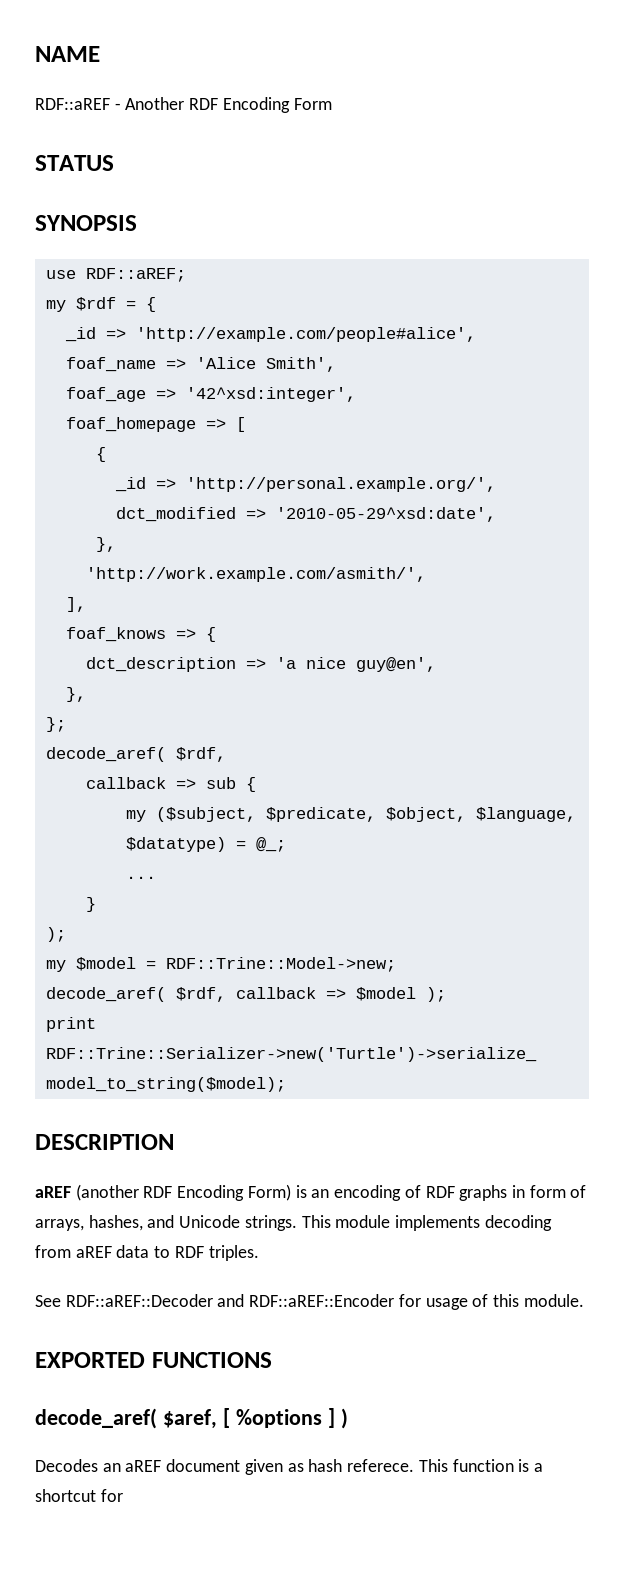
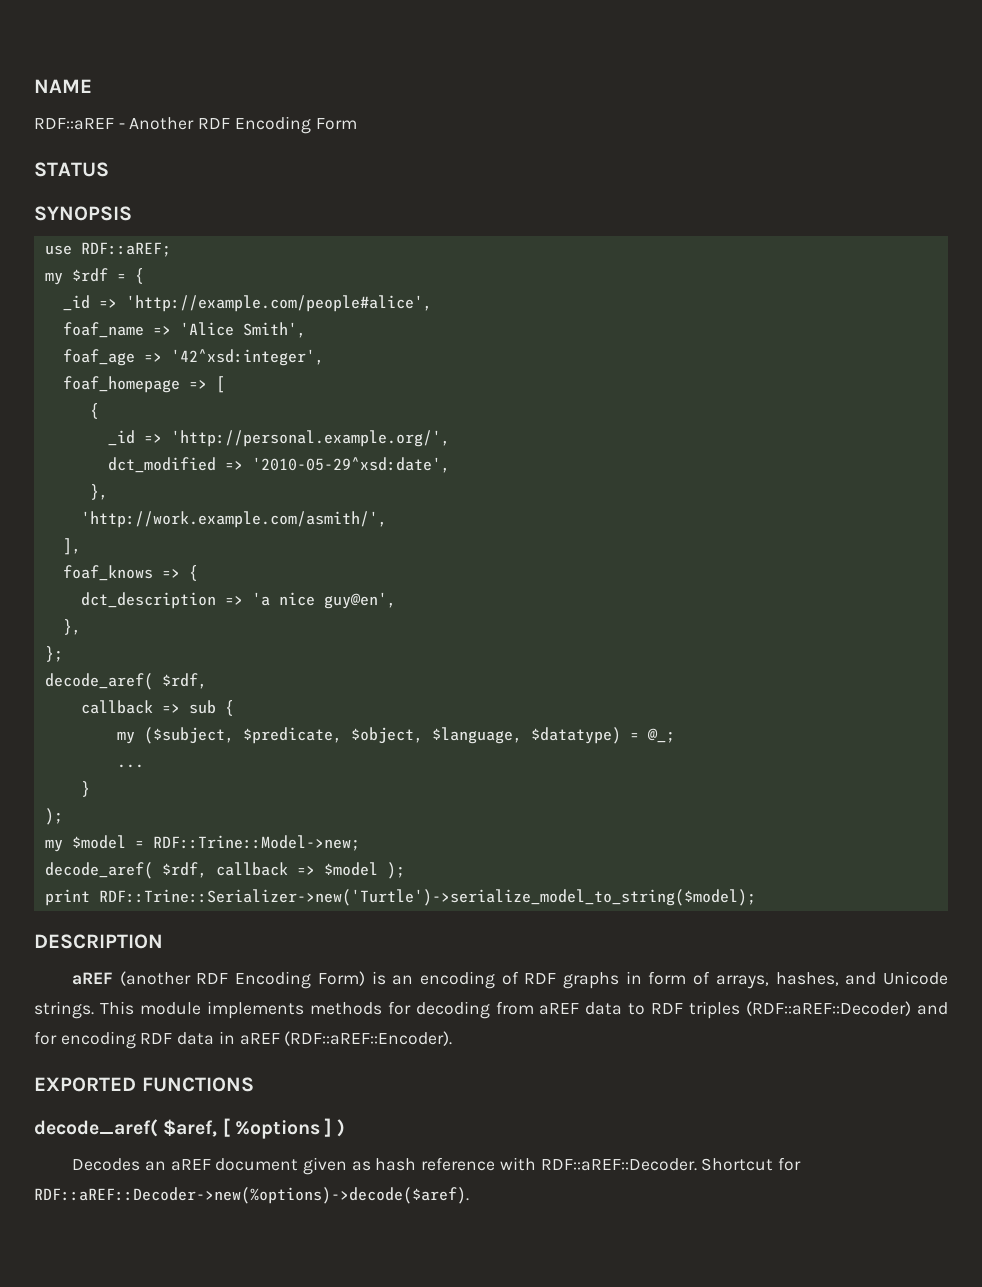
(481, 1223) none -> [309,1001,411,1015] methods for
[208,1245,259,1261] [35,1294,584,1310] triples. // See RDF::aREF::Decoder and RDF::aREF::Encoder for usage of this module. -> [689,1001,949,1019] [34,1031,453,1049] triples (RDF::aREF::Decoder) and for encoding RDF data in aREF (RDF::aREF::Encoder).
[347,1459,543,1472] [35,1489,123,1502] referece. This function is a shortcut for -> [421,1157,802,1171] [34,1187,469,1204] reference with RDF::aREF::Decoder. Shortcut for RDF::aREF::Decoder->new(%options)->decode($aref).

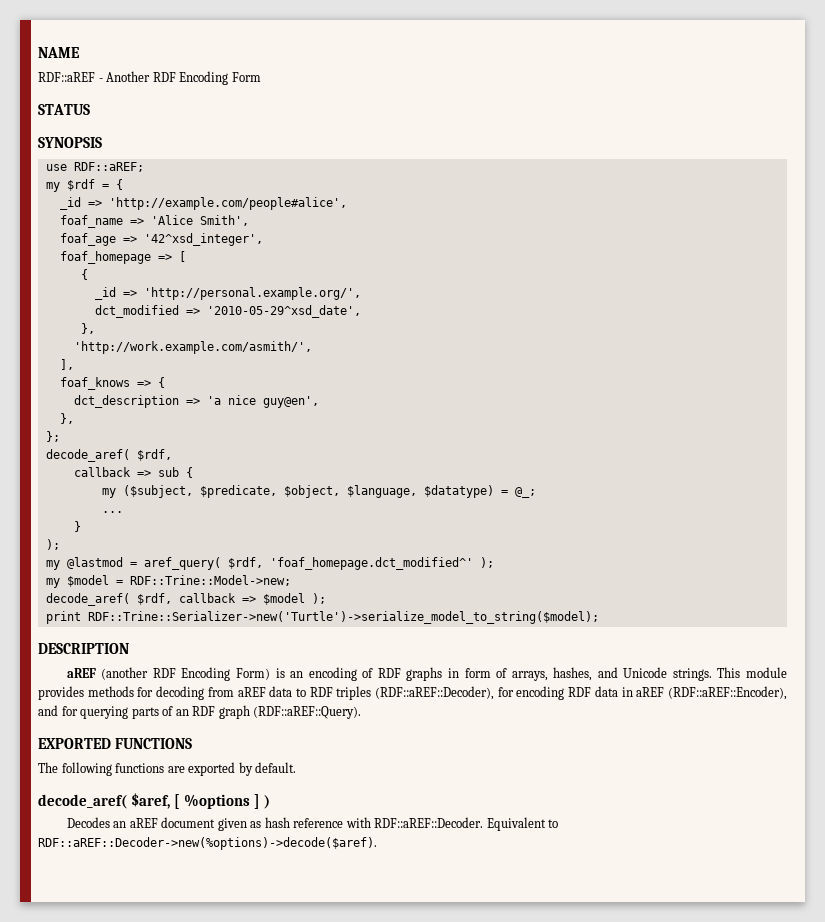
[170,349,324,366] '42^xsd:integer', -> [143,233,263,246] '42^xsd_integer',
[251,457,450,473] '2010-05-29^xsd:date', -> [206,305,361,318] '2010-05-29^xsd_date',
(63, 816) none -> [45,557,494,570] // my @lastmod = aref_query( $rdf, 'foaf_homepage.dct_modified^' );
[206,1001,304,1019] implements -> [38,686,84,700] provides
[746,1001,949,1016] (RDF::aREF::Decoder) and -> [375,686,495,700] (RDF::aREF::Decoder),
[284,1031,453,1046] [34,1077,254,1092] (RDF::aREF::Encoder). // EXPORTED FUNCTIONS -> [668,686,787,700] [38,705,362,719] [38,738,193,749] [38,762,297,776] (RDF::aREF::Encoder), and for querying parts of an RDF graph (RDF::aREF::Query). // EXPORTED FUNCTIONS // The following functions are exported by default.
[701,1157,802,1171] Shortcut for -> [486,817,559,831] Equivalent to

